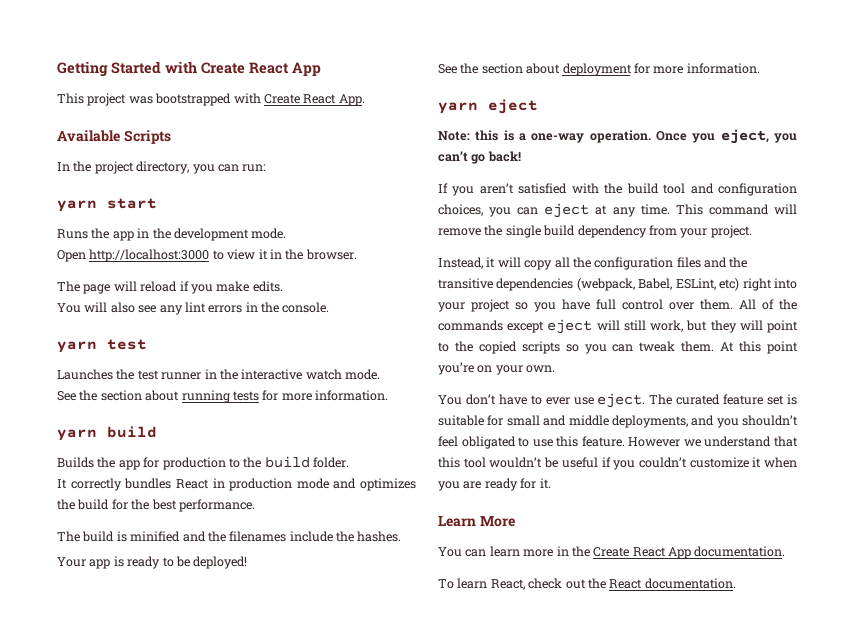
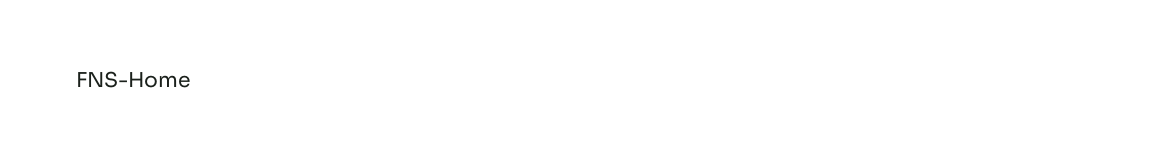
[57,61,321,77] [57,93,365,106] [57,130,171,144] [57,161,267,174] [57,198,157,212] [57,228,287,241] [57,249,357,262] [57,281,283,294] [57,302,330,315] [57,339,147,353] [57,369,380,380] [57,390,388,403] [57,426,157,441] [57,456,349,470] [57,478,416,491] [57,499,255,512] [57,531,402,542] [57,556,248,569] [438,63,760,76] [438,99,538,114] [438,129,797,144] [438,151,521,164] [438,183,797,196] [438,203,797,218] [438,225,752,238] [438,257,748,270] [438,278,797,291] [438,299,797,312] [438,319,798,334] [438,341,798,354] [438,362,556,375] [438,393,797,408] [438,415,798,428] [438,436,798,449] [438,457,797,470] [438,478,551,491] [438,516,515,527] [438,546,786,559] [438,578,736,590] Getting Started with Create React App // This project was bootstrapped with Create React App. // Available Scripts // In the project directory, you can run: // yarn start // Runs the app in the development mode. // Open http://localhost:3000 to view it in the browser. // The page will reload if you make edits. // You will also see any lint errors in the console. // yarn test // Launches the test runner in the interactive watch mode. // See the section about running tests for more information. // yarn build // Builds the app for production to the build folder. // It correctly bundles React in production mode and optimizes the build for the best performance. // The build is minified and the filenames include the hashes. // Your app is ready to be deployed! // See the section about deployment for more information. // yarn eject // Note: this is a one-way operation. Once you eject, you can’t go back! // If you aren’t satisfied with the build tool and configuration choices, you can eject at any time. This command will remove the single build dependency from your project. // Instead, it will copy all the configuration files and the transitive dependencies (webpack, Babel, ESLint, etc) right into your project so you have full control over them. All of the commands except eject will still work, but they will point to the copied scripts so you can tweak them. At this point you’re on your own. // You don’t have to ever use eject. The curated feature set is suitable for small and middle deployments, and you shouldn’t feel obligated to use this feature. However we understand that this tool wouldn’t be useful if you couldn’t customize it when you are ready for it. // Learn More // You can learn more in the Create React App documentation. // To learn React, check out the React documentation. -> [76,71,191,88] FNS-Home

